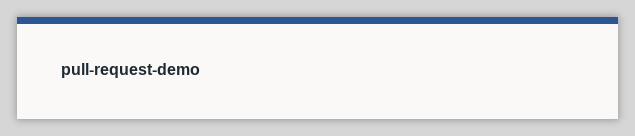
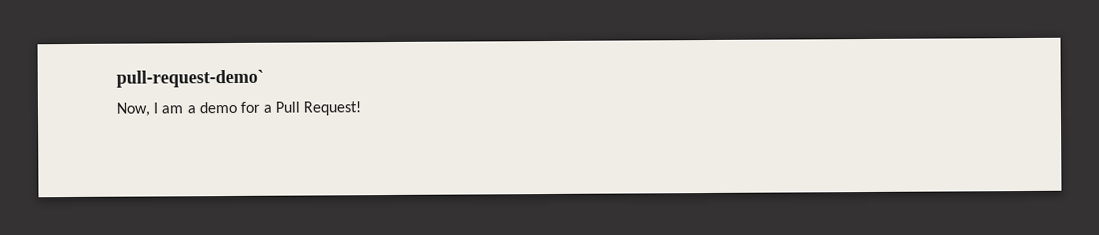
[61,63,200,78] pull-request-demo -> [116,69,264,88] [116,101,362,117] pull-request-demo` // Now, I am a demo for a Pull Request!

